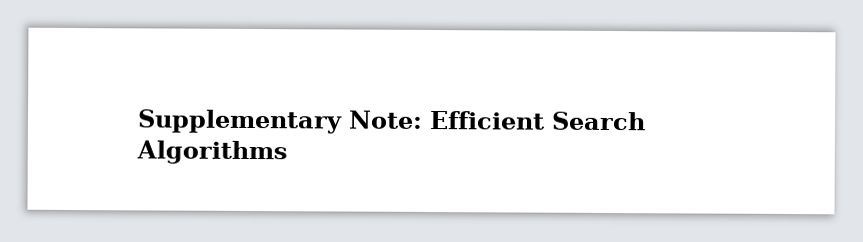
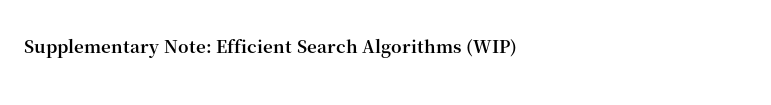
(288, 152) none -> [465,39,517,57] (WIP)

